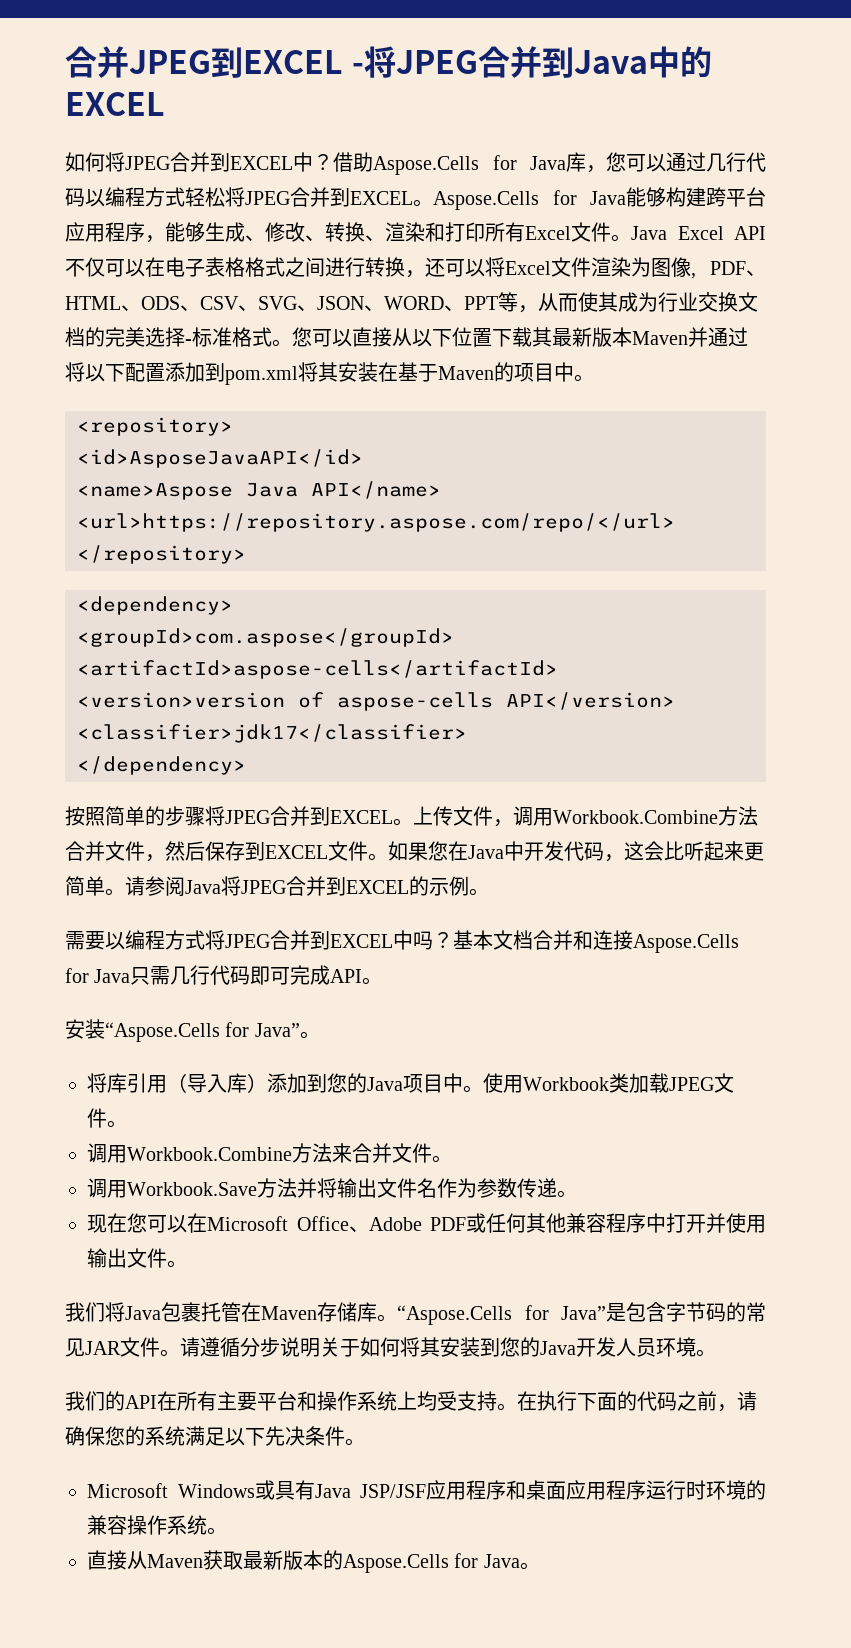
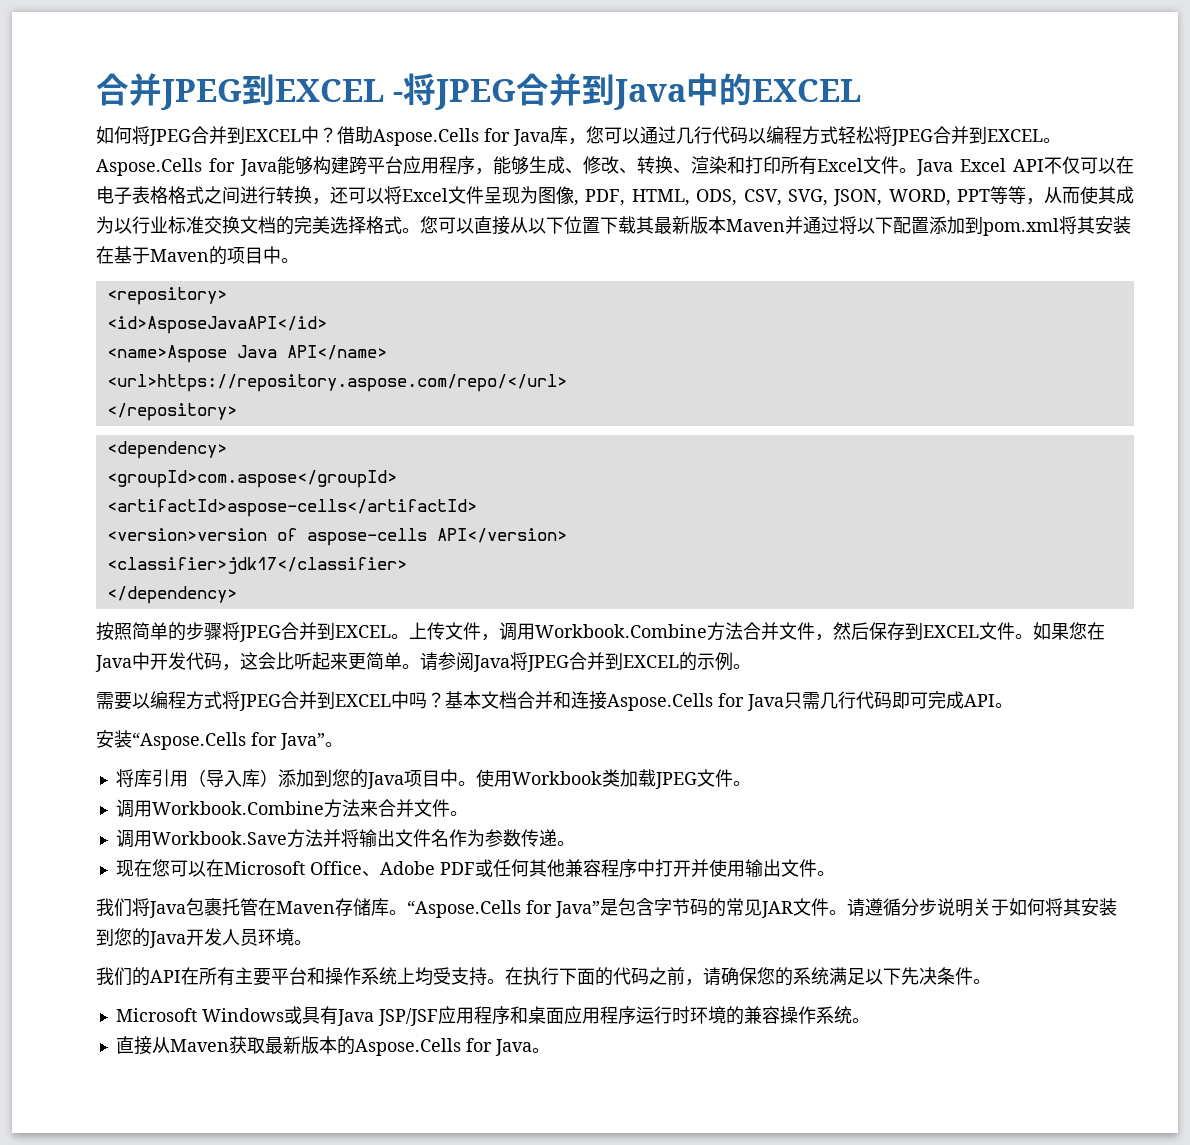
[591,257,631,277] 渲染 -> [484,187,520,204] 呈现
[710,261,766,276] [65,296,498,311] PDF、HTML、ODS、CSV、SVG、JSON、WORD、PPT -> [585,186,1008,206] PDF, HTML, ODS, CSV, SVG, JSON, WORD, PPT等
[658,292,698,312] 行业 -> [114,216,204,234] 以行业标准
[185,327,232,347] -标准 -> (366, 225) none

